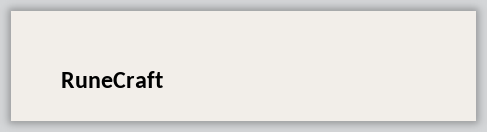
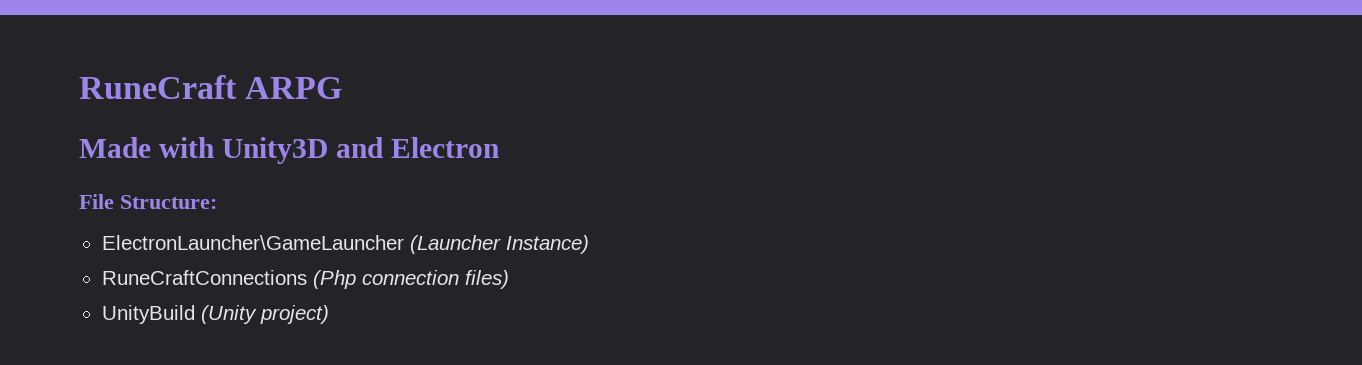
(163, 79) none -> [245,77,343,99] [79,137,499,164] [79,194,217,209] [101,235,589,254] [101,270,509,289] [101,305,329,324] ARPG // Made with Unity3D and Electron // File Structure: // ElectronLauncher\GameLauncher (Launcher Instance) // RuneCraftConnections (Php connection files) // UnityBuild (Unity project)

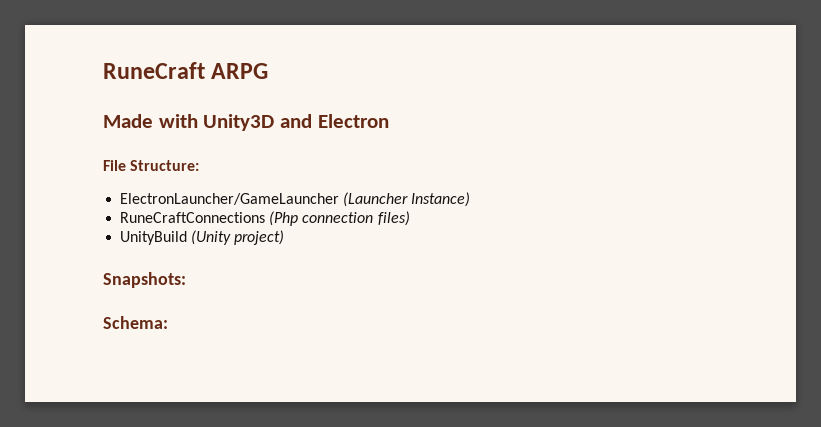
[101,235,404,250] ElectronLauncher\GameLauncher -> [120,193,340,205] ElectronLauncher/GameLauncher
(329, 314) none -> [103,272,186,288] [103,316,168,329] // Snapshots: // Schema:

